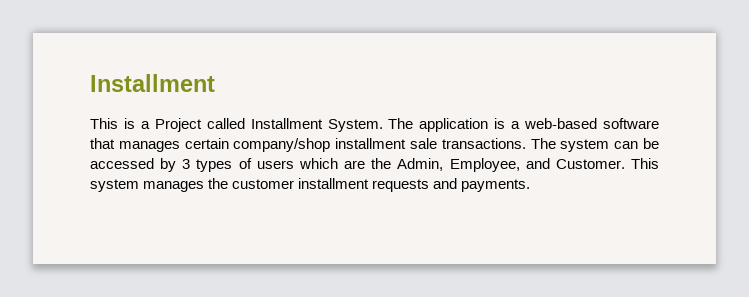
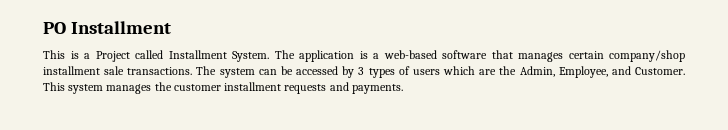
(90, 83) none -> [43,22,66,34] PO

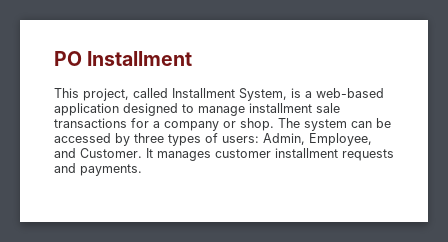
[70,50,685,62] [43,66,193,75] is a Project called Installment System. The application is a web-based software that manages certain company/shop installment sale transactions. -> [83,88,384,101] [54,103,340,116] [54,118,274,131] project, called Installment System, is a web-based application designed to manage installment sale transactions for a company or shop.
[358,67,365,75] 3 -> [134,133,164,143] three
[412,66,685,78] [43,82,172,94] users which are the Admin, Employee, and Customer. This system manages the -> [222,133,372,146] [54,148,211,161] users: Admin, Employee, and Customer. It manages

